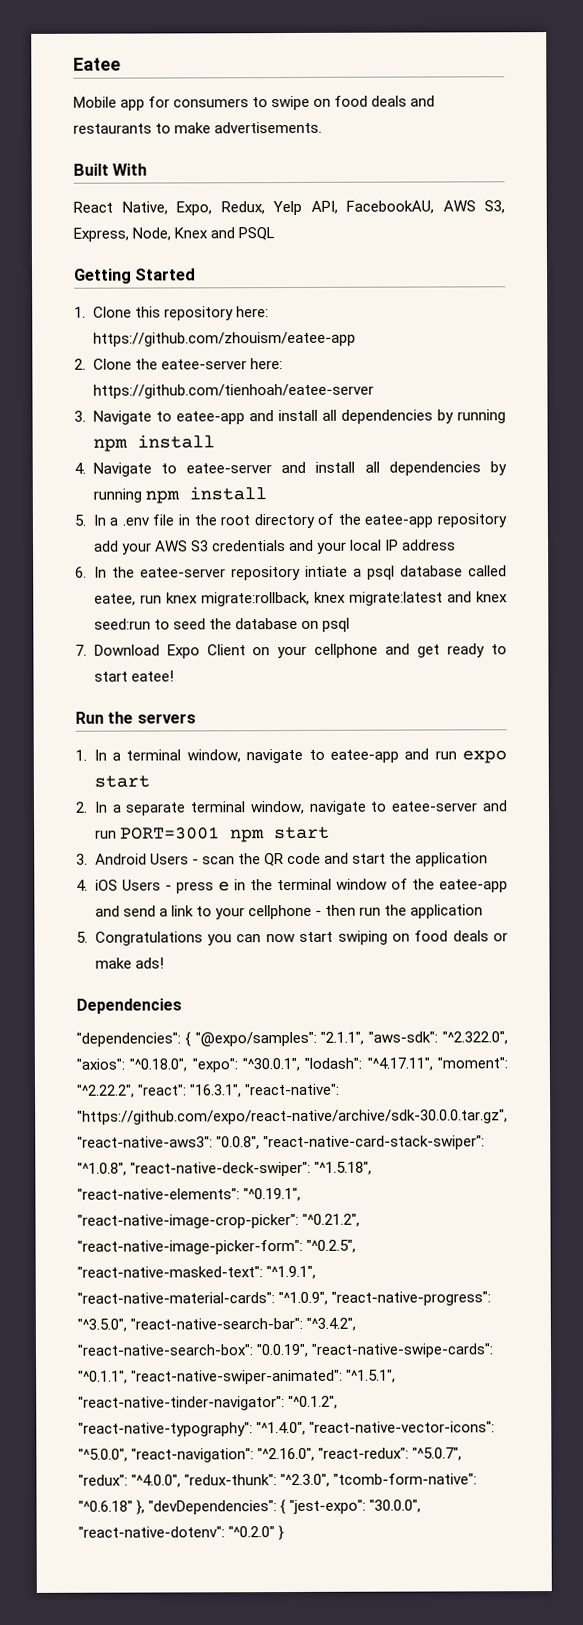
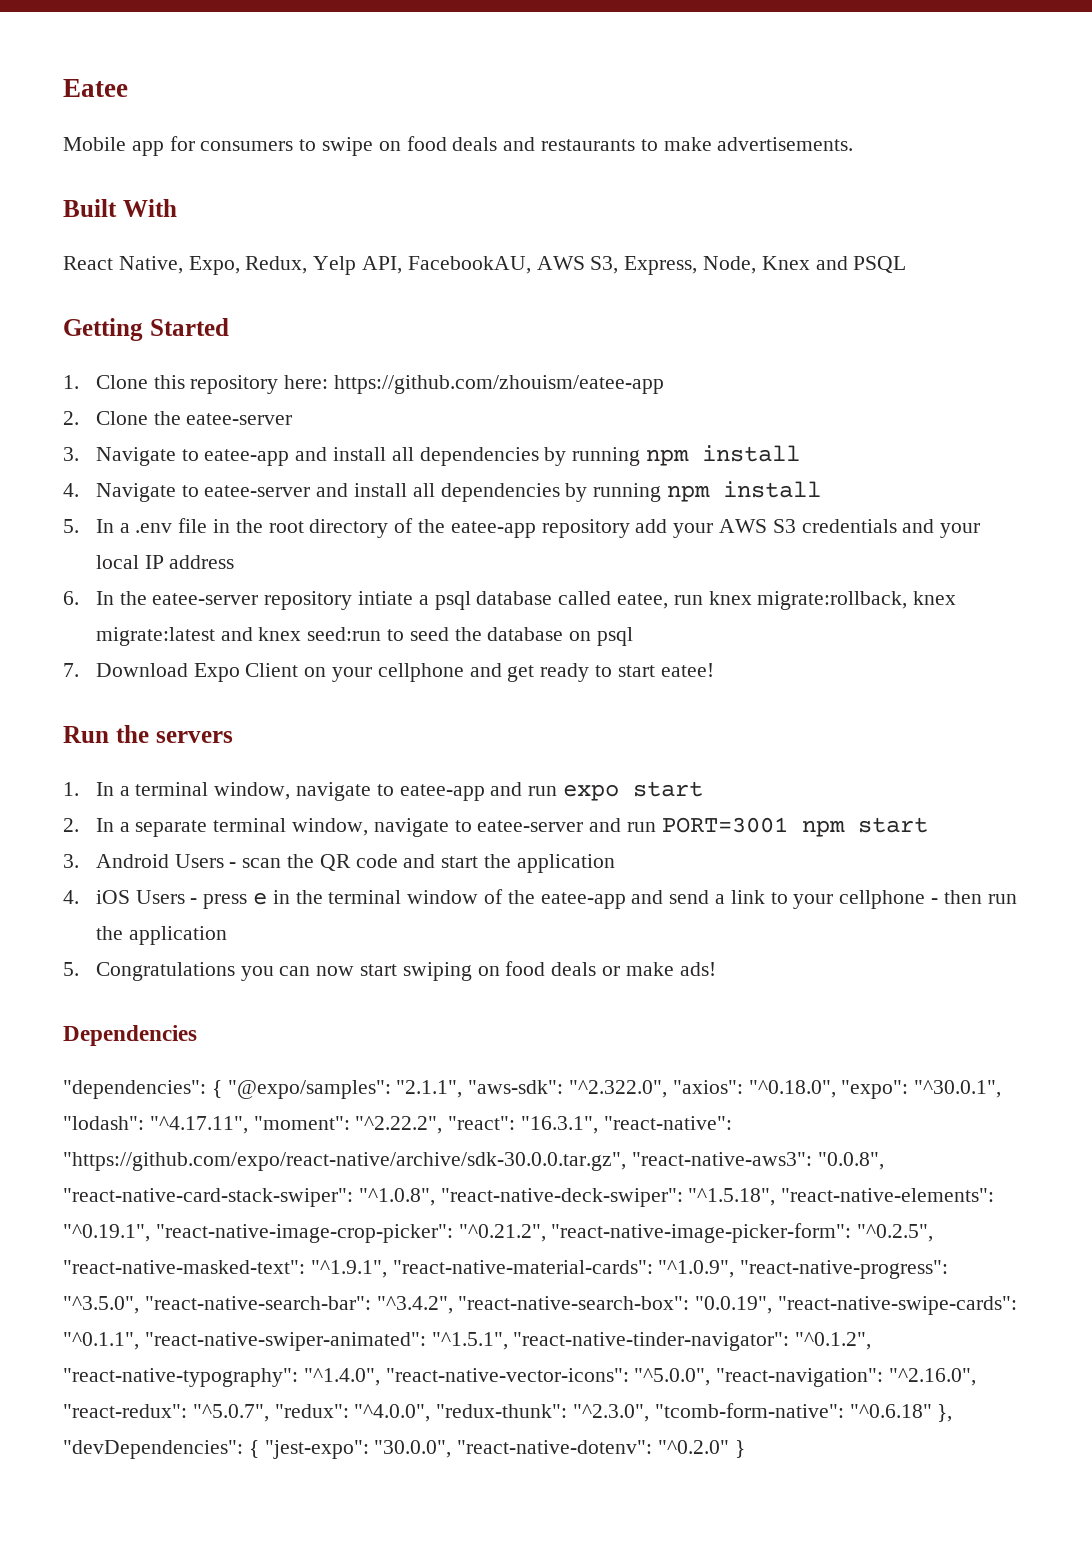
[249,358,283,370] [92,383,374,399] here: https://github.com/tienhoah/eatee-server -> (293, 419) none

